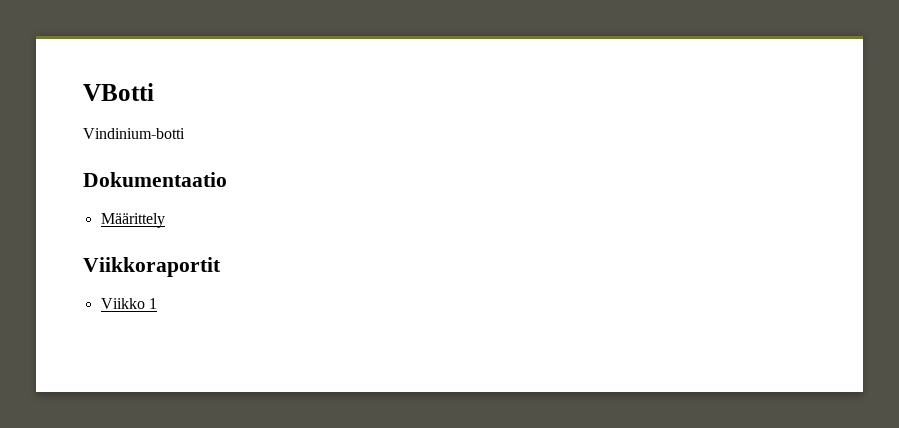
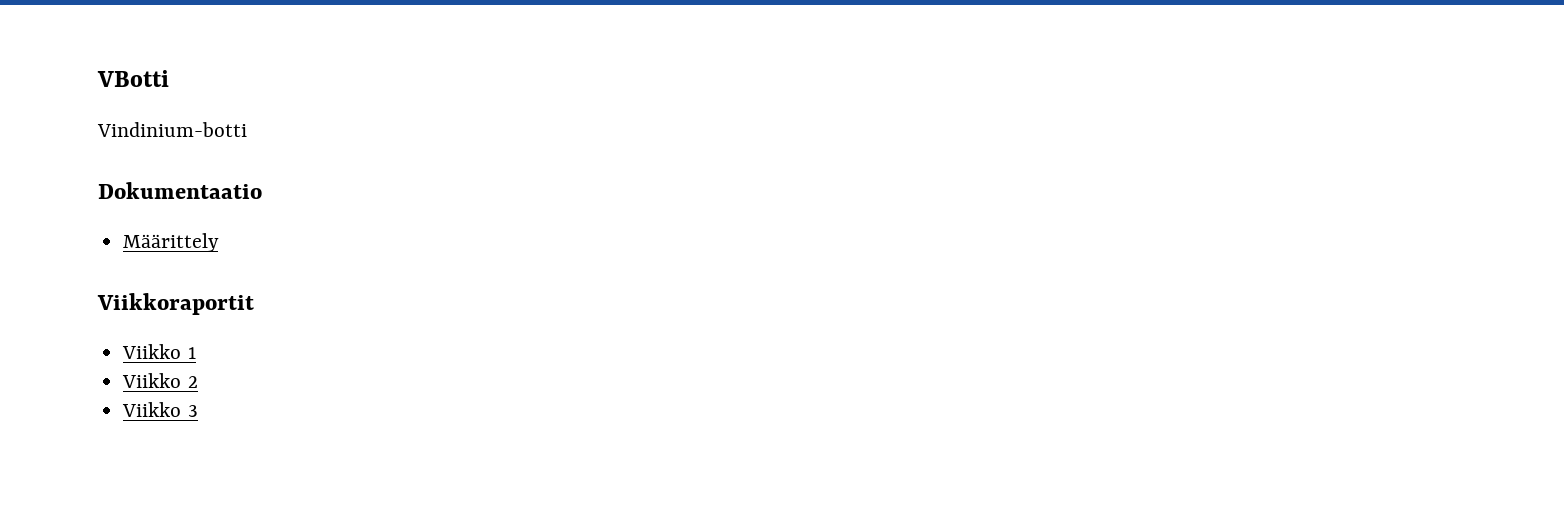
(157, 303) none -> [122,373,198,388] [122,402,198,417] // Viikko 2 // Viikko 3

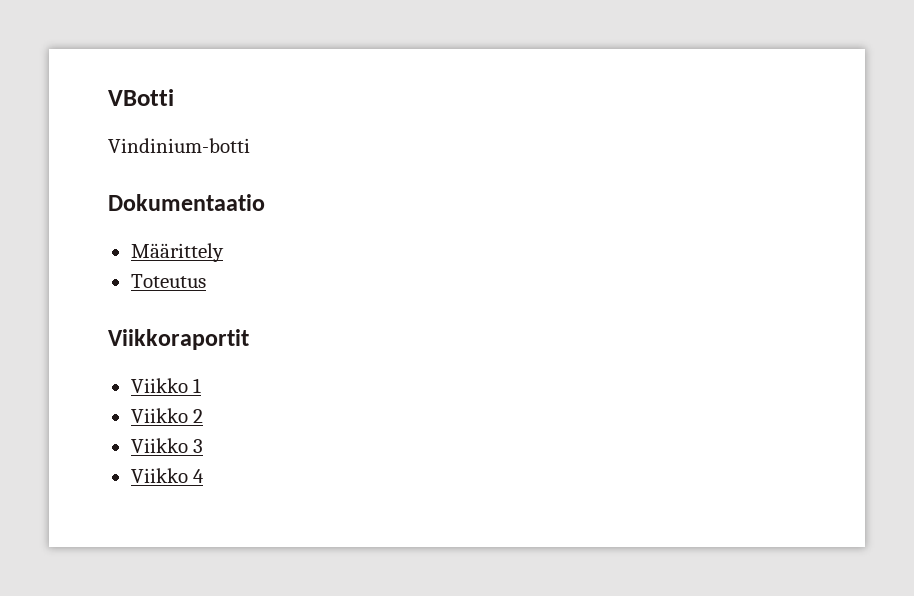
(220, 242) none -> [130,274,206,288] // Toteutus
(198, 411) none -> [130,468,205,483] // Viikko 4

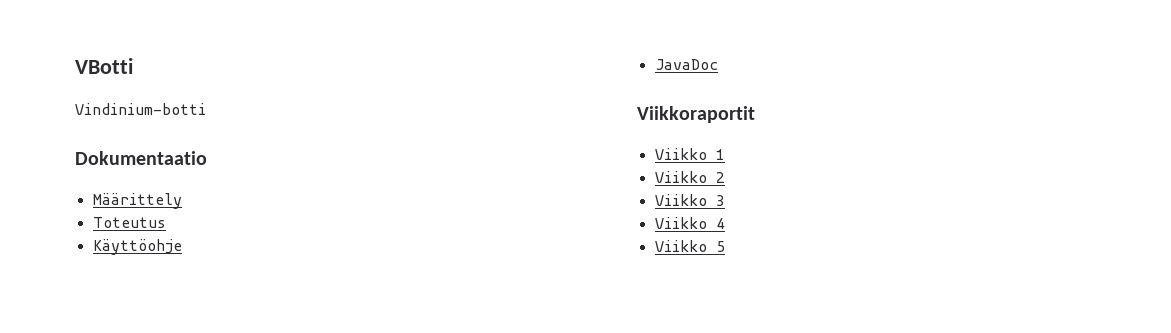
(206, 281) none -> [92,239,182,255] [654,59,718,70] // Käyttöohje // JavaDoc
(205, 476) none -> [654,240,725,252] // Viikko 5

